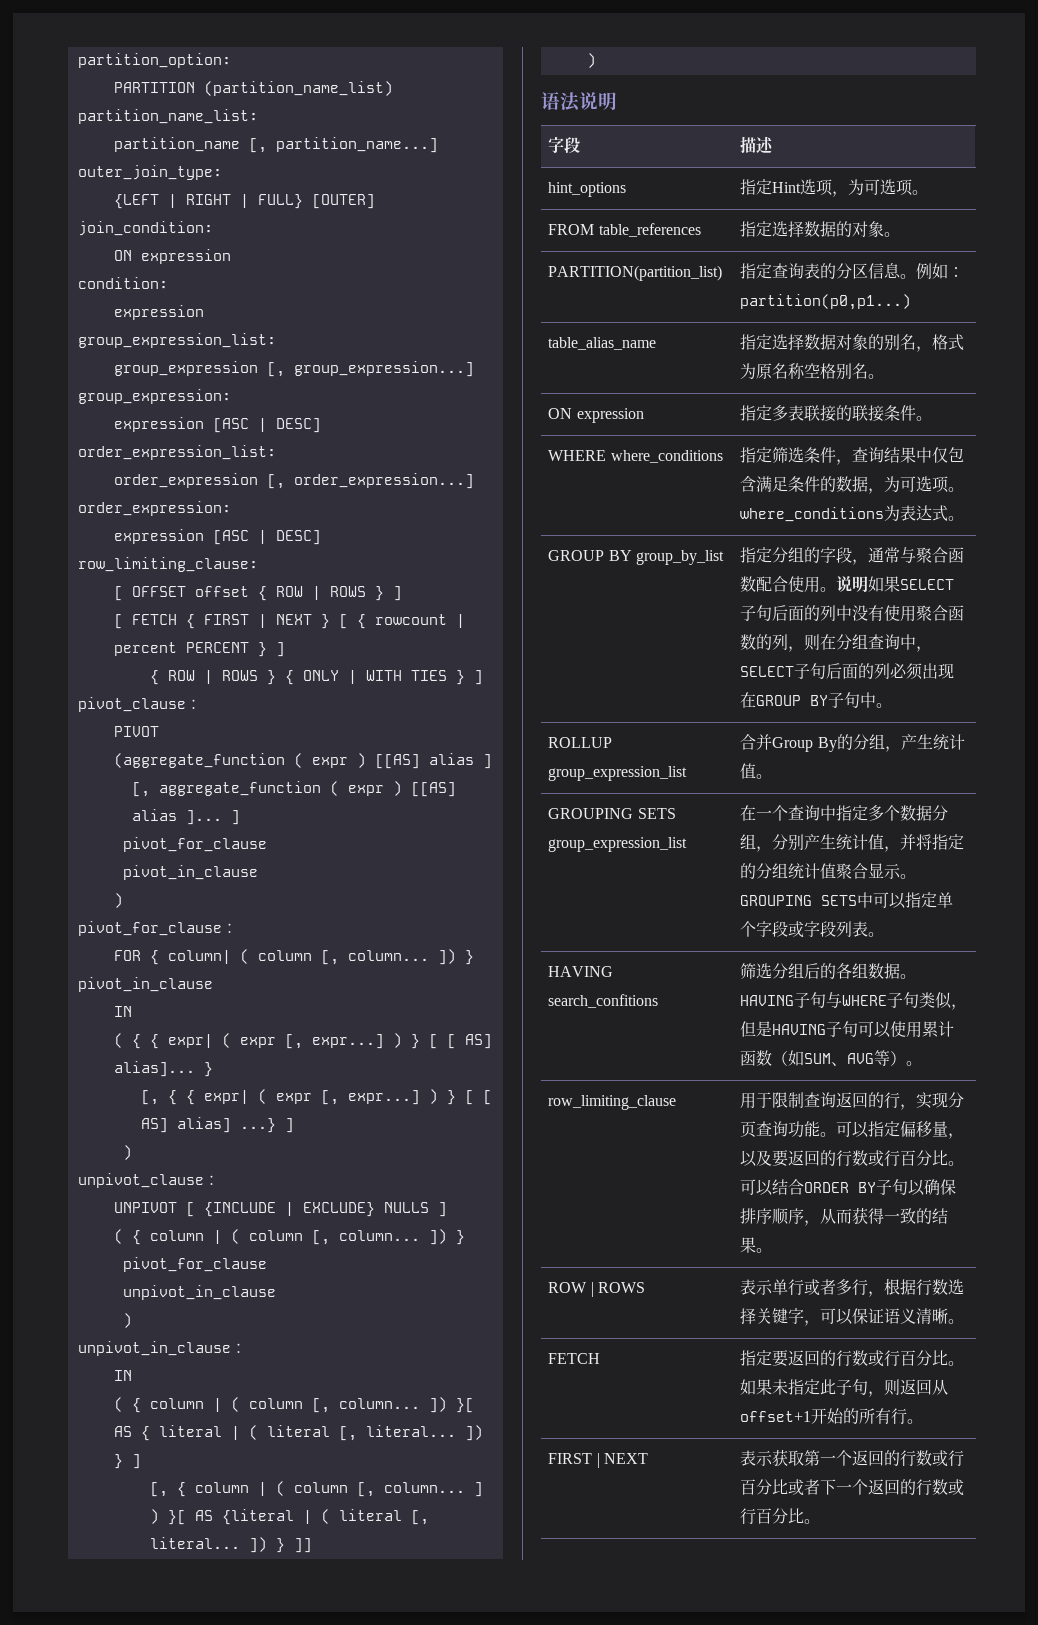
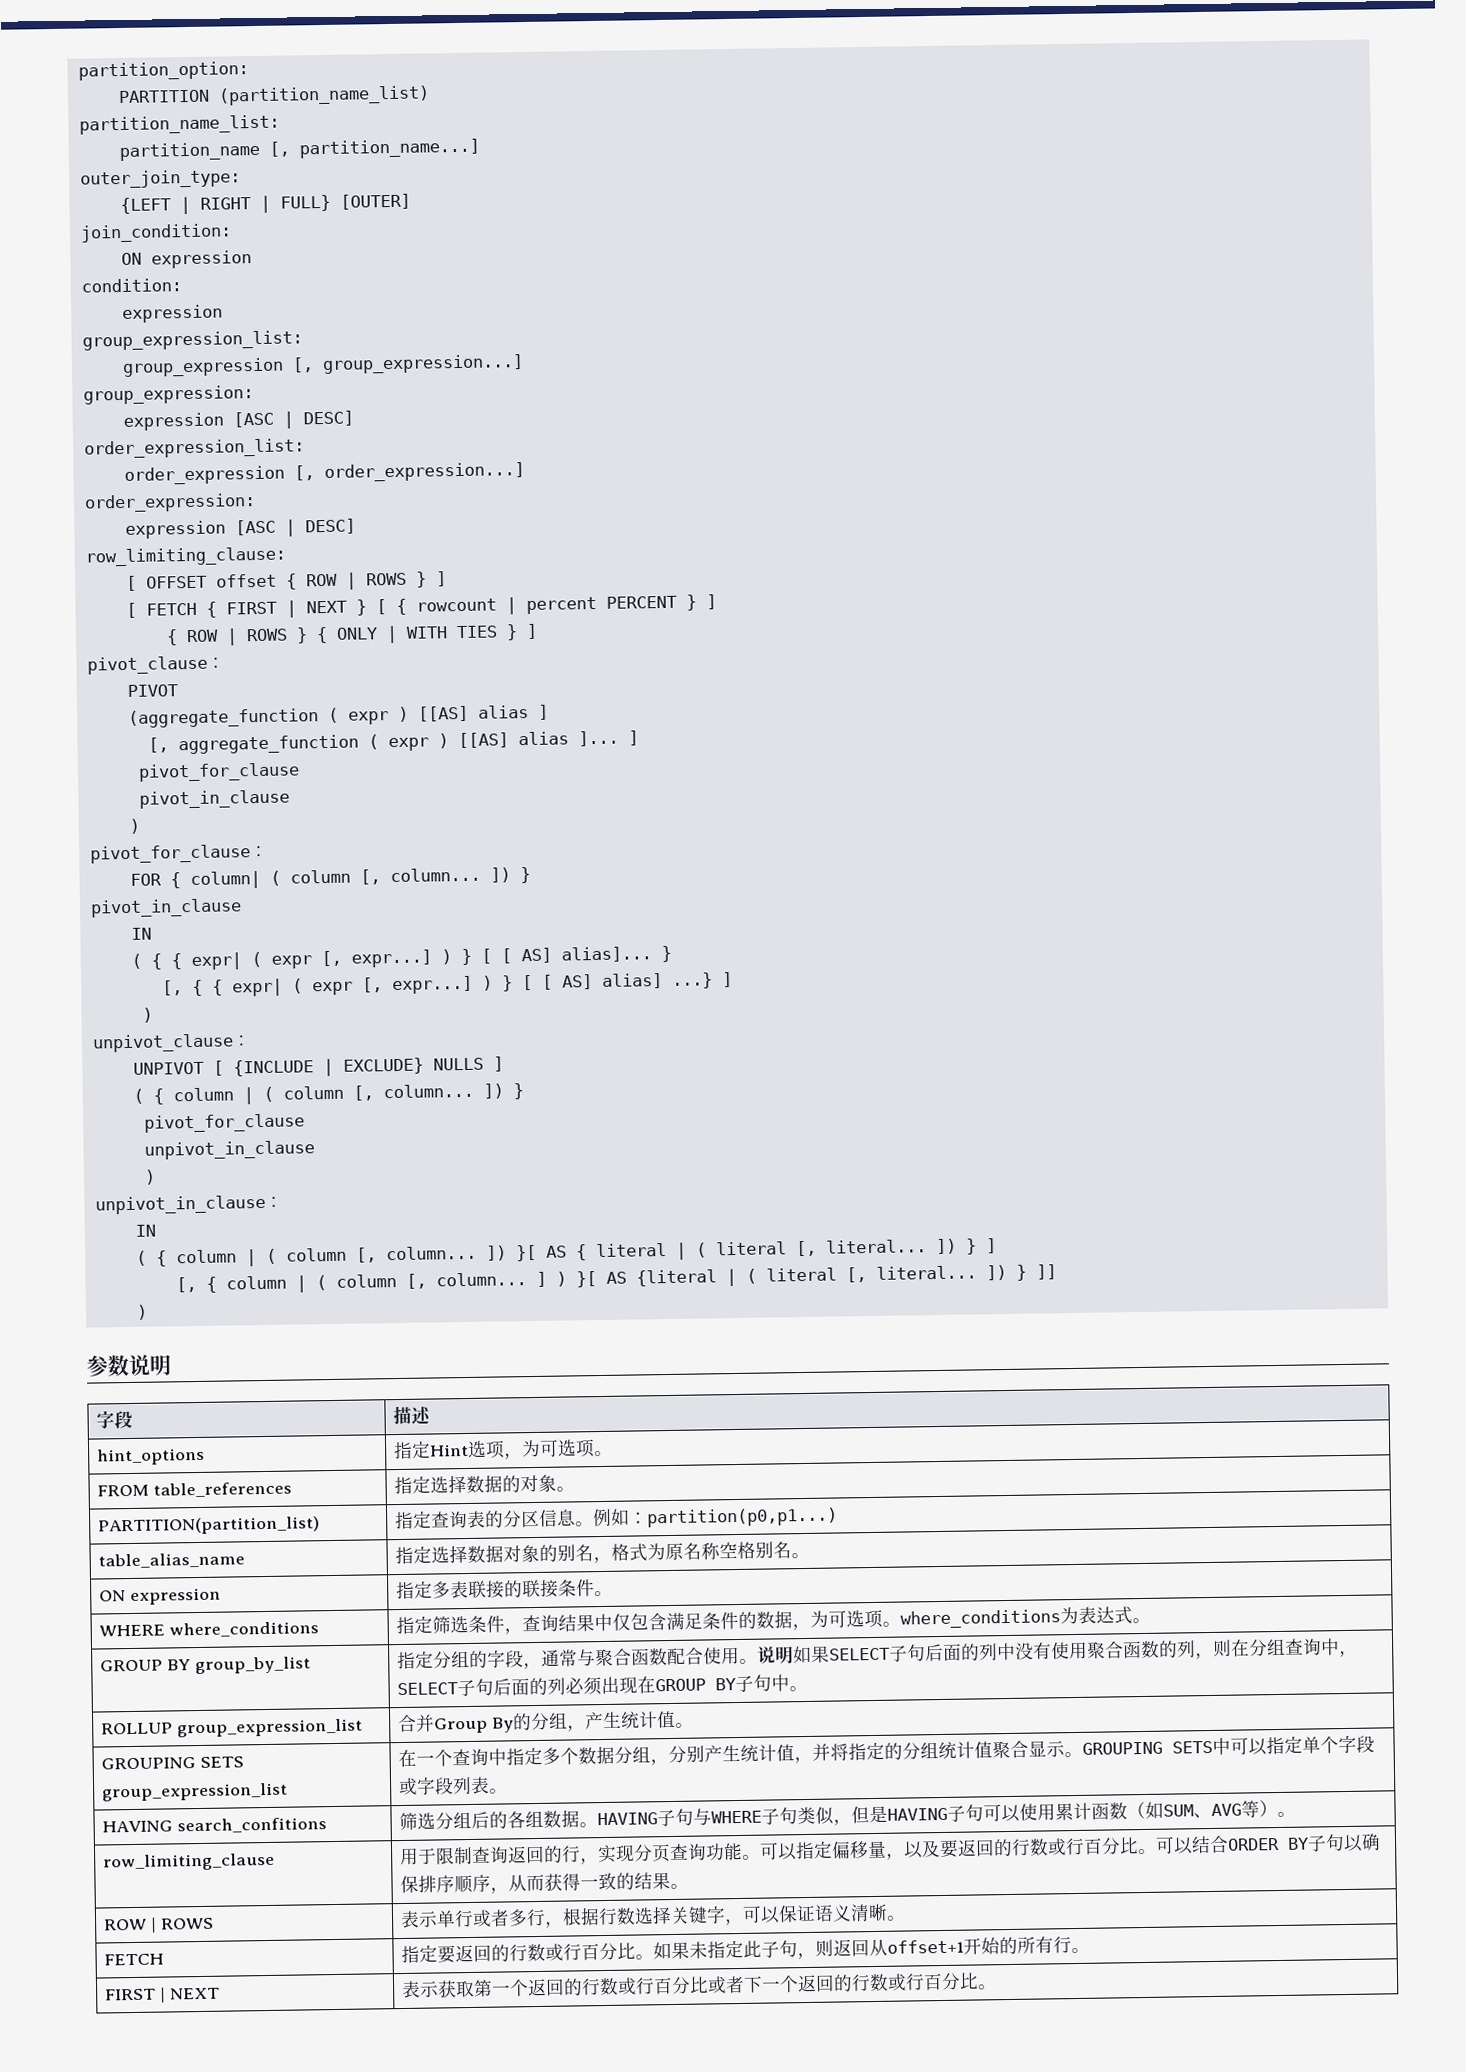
[541,92,580,112] 语法 -> [86,1355,129,1377] 参数

